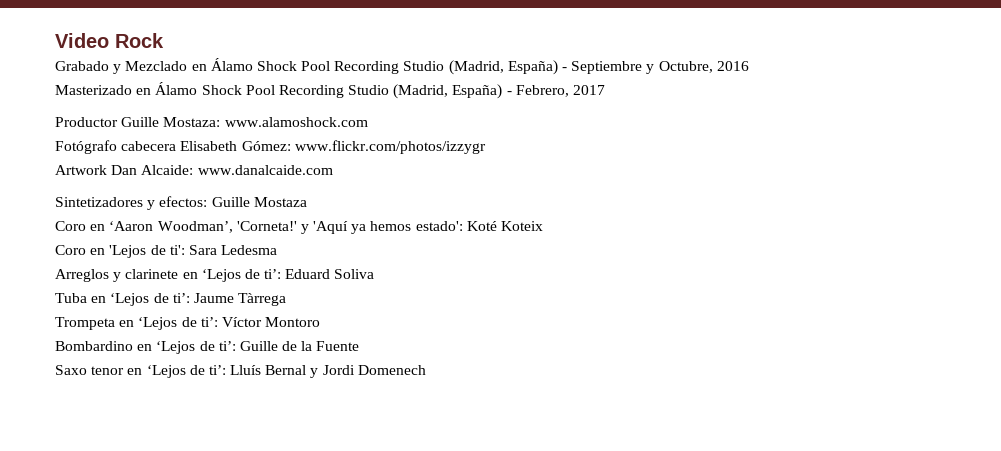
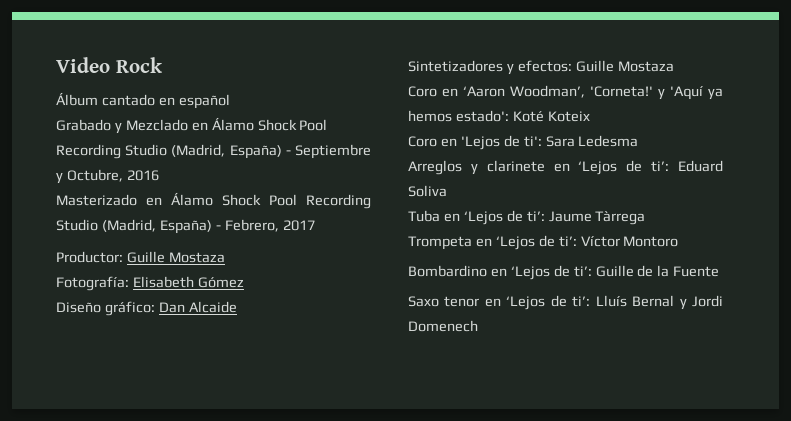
(164, 40) none -> [56,92,230,109] // Álbum cantado en español
[55,117,368,127] [55,140,486,154] [55,165,333,175] Productor Guille Mostaza: www.alamoshock.com // Fotógrafo cabecera Elisabeth Gómez: www.flickr.com/photos/izzygr // Artwork Dan Alcaide: www.danalcaide.com -> [56,251,225,263] [56,276,244,291] [56,301,237,316] Productor: Guille Mostaza // Fotografía: Elisabeth Gómez // Diseño gráfico: Dan Alcaide

